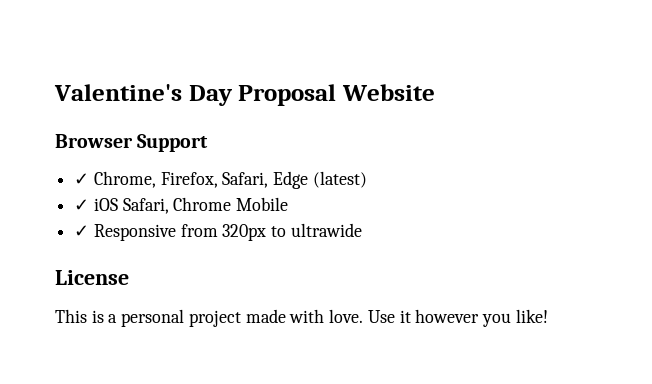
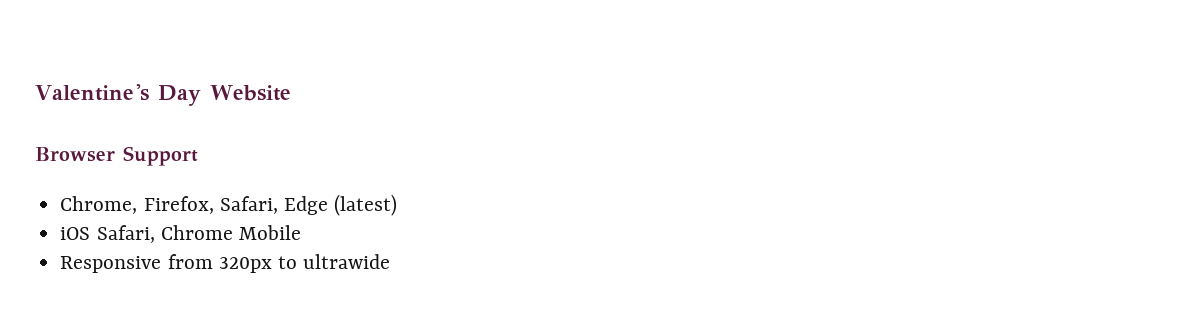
[238,84,337,106] Proposal -> (201, 95) none
[74,173,90,185] ✓ -> (198, 156) none
[74,199,90,211] ✓ -> (398, 205) none
[74,225,90,237] ✓ -> (301, 232) none
[55,270,129,285] [55,309,548,327] // License // This is a personal project made with love. Use it however you like! -> (391, 261) none

